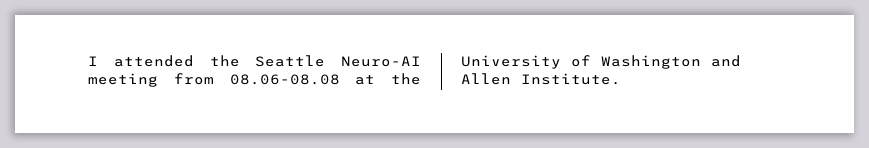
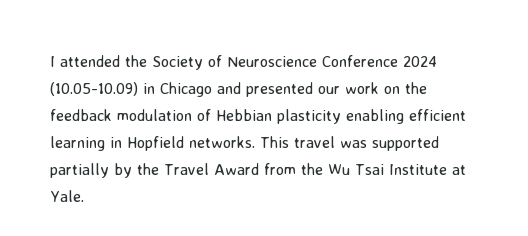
[255,55,421,67] [88,73,421,87] [461,55,741,69] [461,73,621,85] Seattle Neuro-AI meeting from 08.06-08.08 at the University of Washington and Allen Institute. -> [152,55,437,70] [50,82,427,97] [50,109,466,124] [50,136,439,151] [50,163,466,178] [50,190,84,202] Society of Neuroscience Conference 2024 (10.05-10.09) in Chicago and presented our work on the feedback modulation of Hebbian plasticity enabling efficient learning in Hopfield networks. This travel was supported partially by the Travel Award from the Wu Tsai Institute at Yale.

